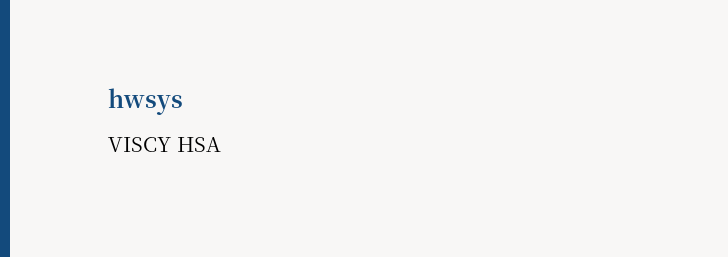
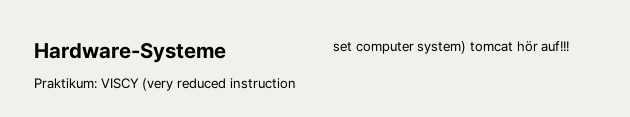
[108,88,183,115] [108,137,221,152] hwsys // VISCY HSA -> [34,42,226,63] [34,78,296,91] [333,41,570,54] Hardware-Systeme // Praktikum: VISCY (very reduced instruction set computer system) tomcat hör auf!!!

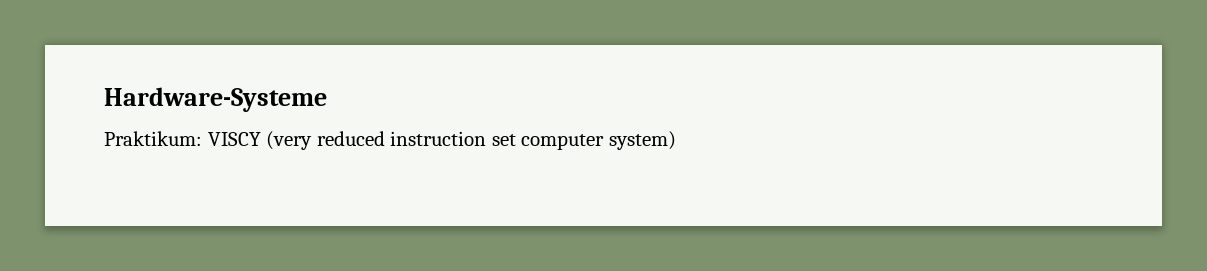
[469,41,570,52] tomcat hör auf!!! -> (676, 140) none

